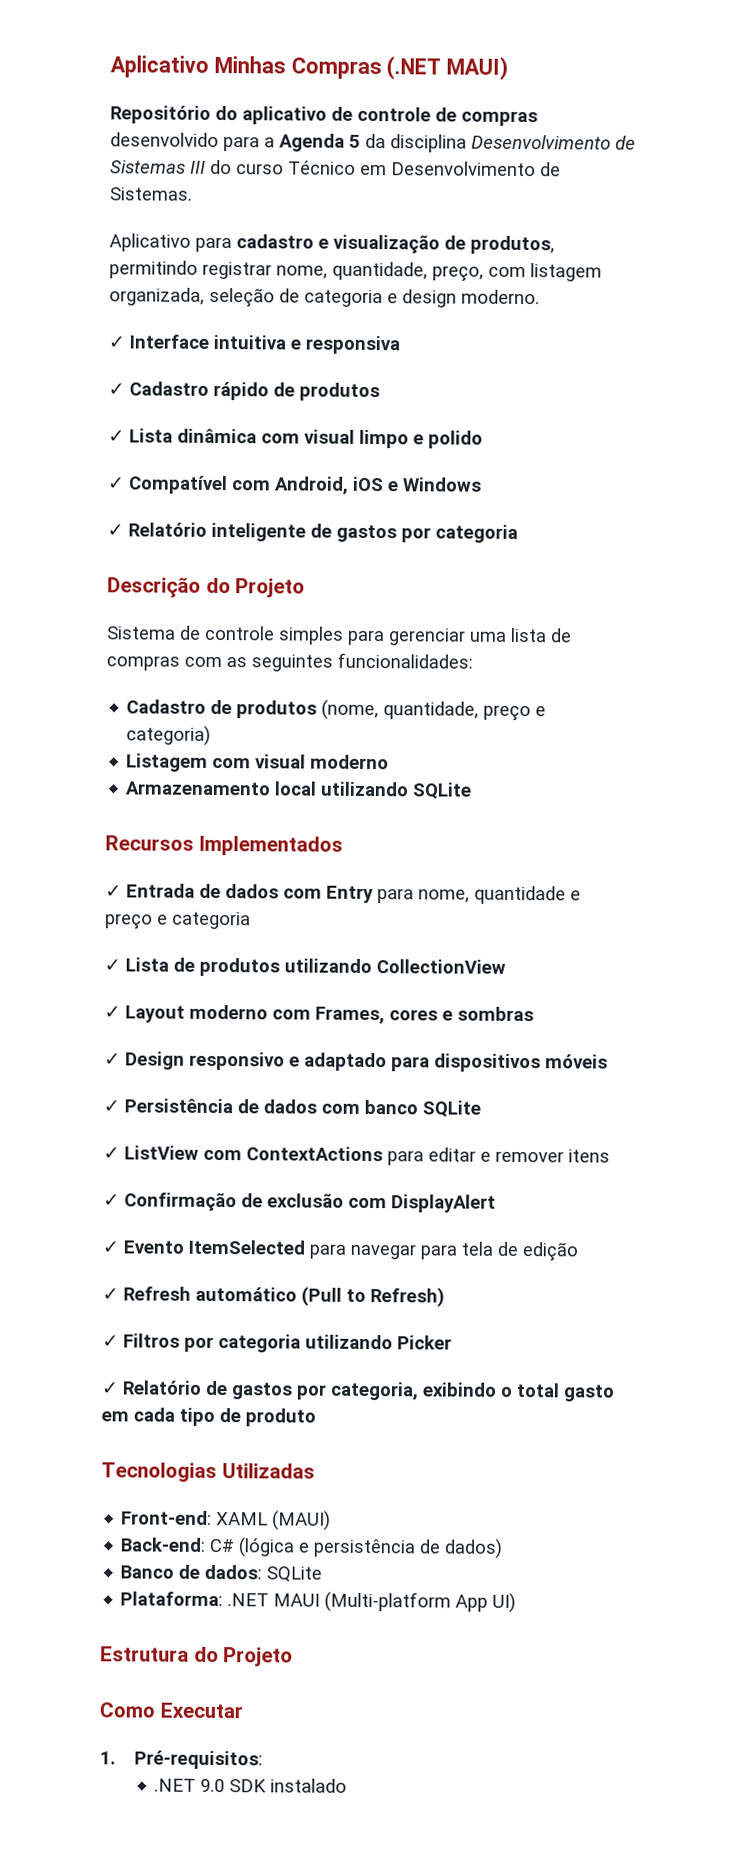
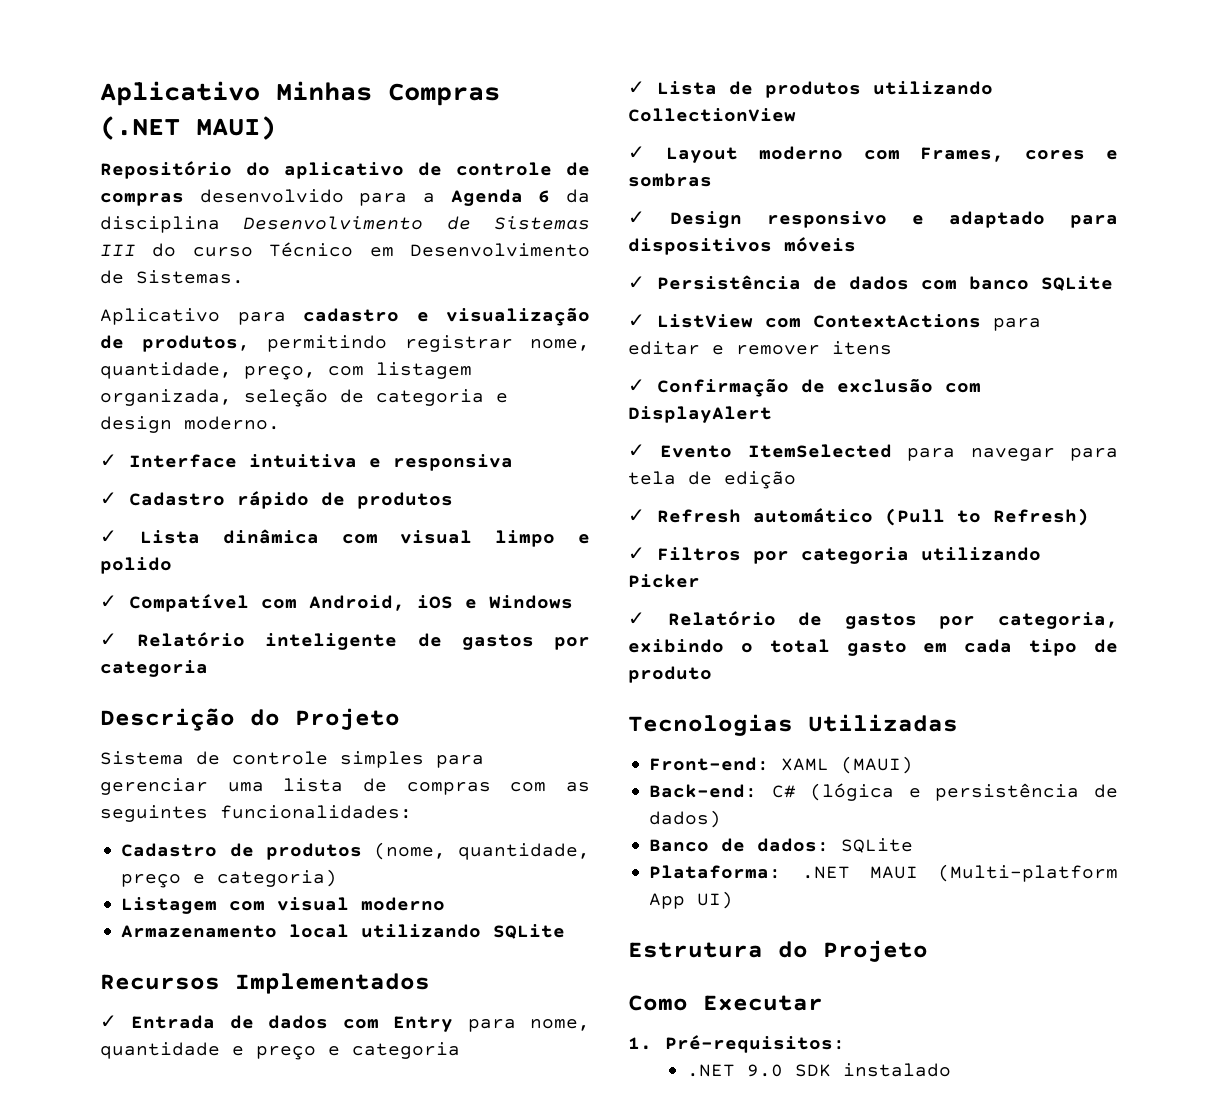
[349,134,361,148] 5 -> [538,190,551,203] 6

